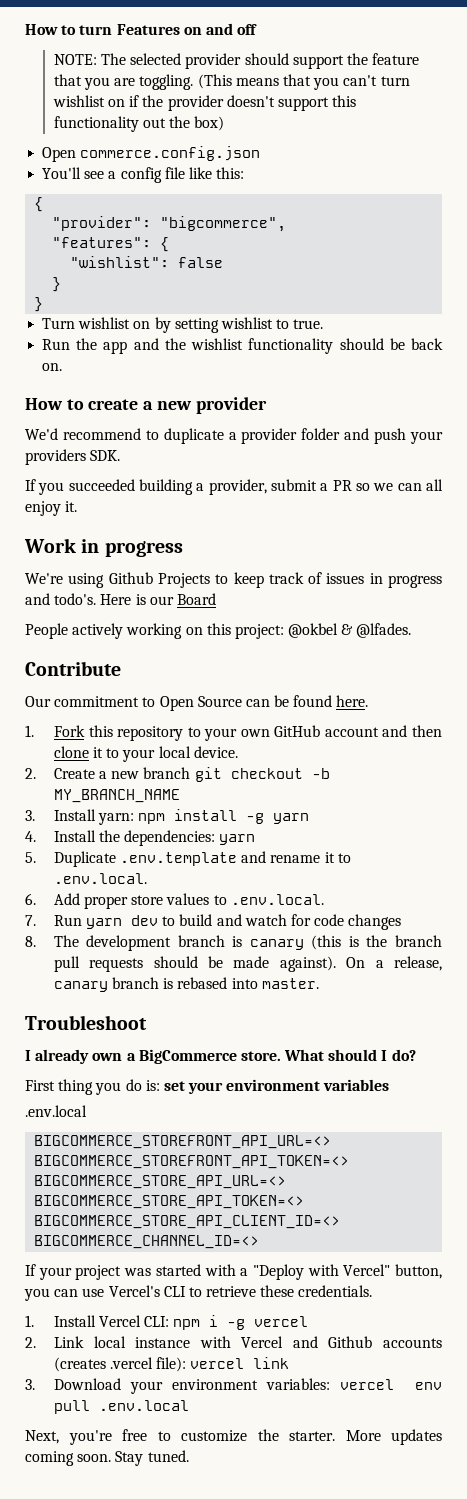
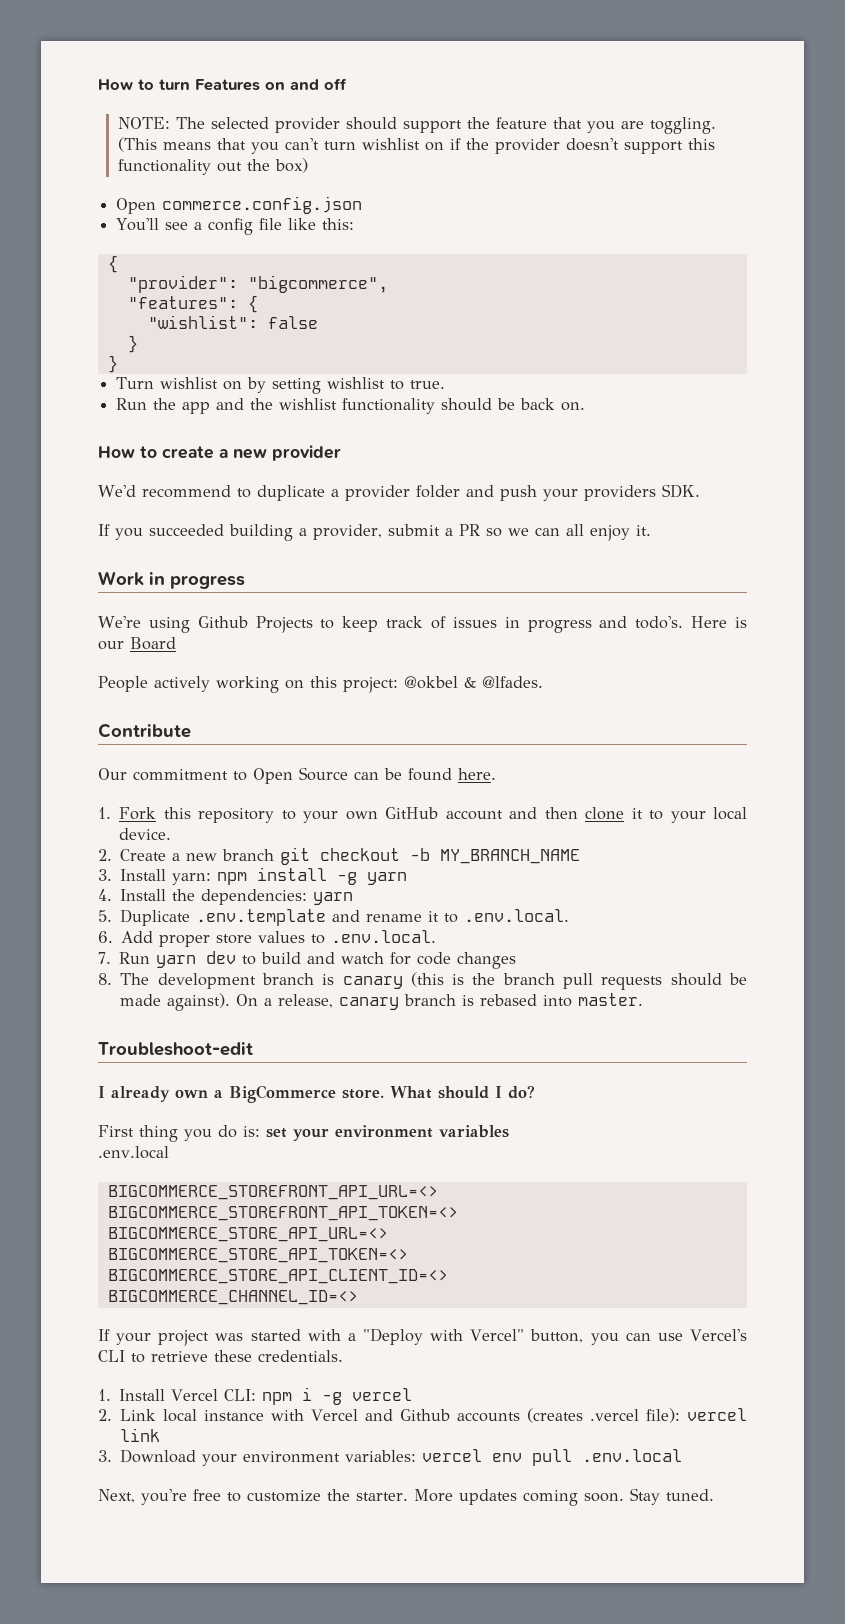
[25,1015,147,1030] Troubleshoot -> [98,1042,253,1056] Troubleshoot-edit

